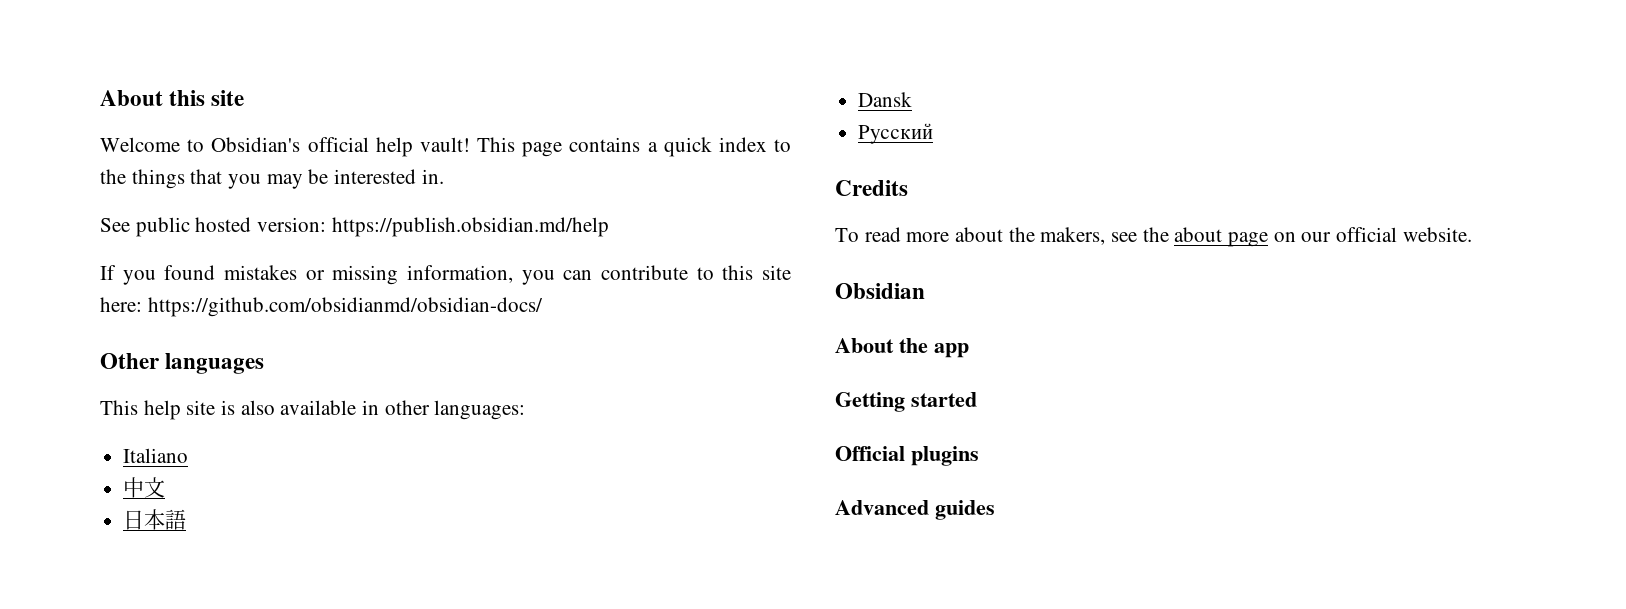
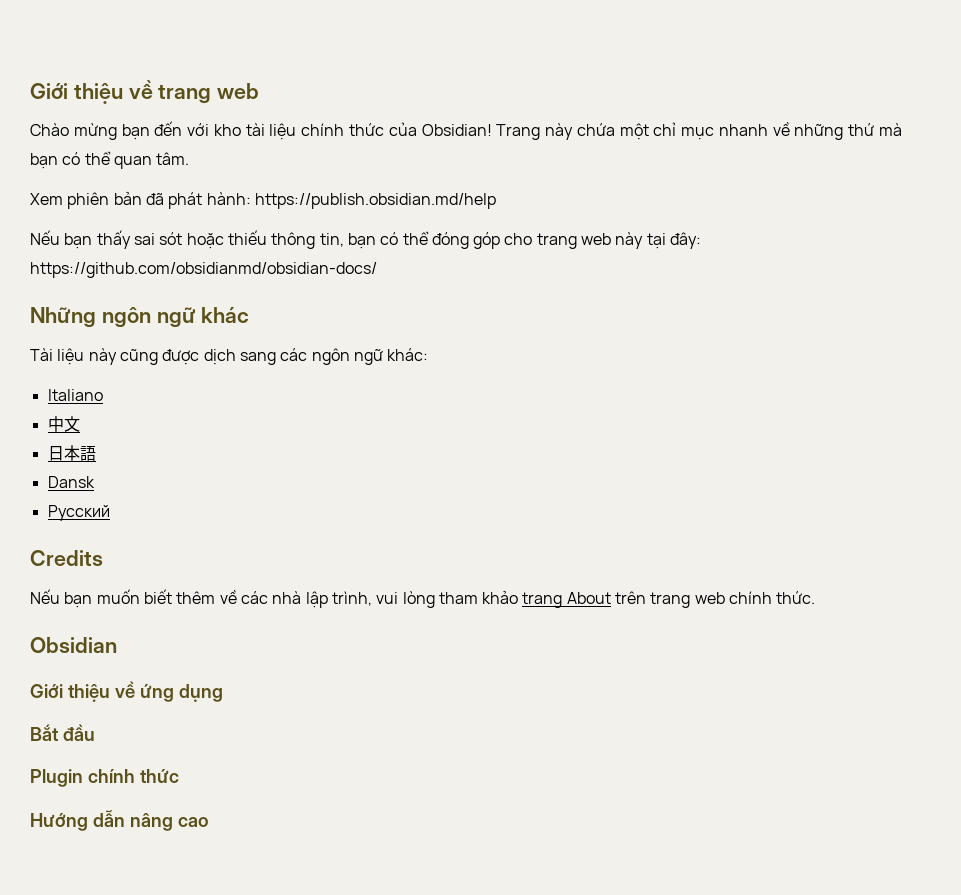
[100,90,245,106] [100,137,791,157] [100,169,444,189] [100,217,609,237] [100,265,791,285] [100,297,543,317] [100,353,265,374] [100,400,526,420] About this site // Welcome to Obsidian's official help vault! This page contains a quick index to the things that you may be interested in. // See public hosted version: https://publish.obsidian.md/help // If you found mistakes or missing information, you can contribute to this site here: https://github.com/obsidianmd/obsidian-docs/ // Other languages // This help site is also available in other languages: -> [30,80,260,104] [30,121,902,140] [30,151,190,169] [30,191,496,209] [30,230,702,249] [30,262,377,278] [30,307,250,328] [30,348,429,365] Giới thiệu về trang web // Chào mừng bạn đến với kho tài liệu chính thức của Obsidian! Trang này chứa một chỉ mục nhanh về những thứ mà bạn có thể quan tâm. // Xem phiên bản đã phát hành: https://publish.obsidian.md/help // Nếu bạn thấy sai sót hoặc thiếu thông tin, bạn có thể đóng góp cho trang web này tại đây: https://github.com/obsidianmd/obsidian-docs/ // Những ngôn ngữ khác // Tài liệu này cũng được dịch sang các ngôn ngữ khác:
[835,227,1472,247] [835,283,925,299] [835,338,969,358] [835,392,977,412] [835,446,979,466] [835,500,995,520] To read more about the makers, see the about page on our official website. // Obsidian // About the app // Getting started // Official plugins // Advanced guides -> [30,589,816,608] [30,637,117,653] [30,681,223,702] [30,724,95,741] [30,769,179,787] [30,810,209,831] Nếu bạn muốn biết thêm về các nhà lập trình, vui lòng tham khảo trang About trên trang web chính thức. // Obsidian // Giới thiệu về ứng dụng // Bắt đầu // Plugin chính thức // Hướng dẫn nâng cao

